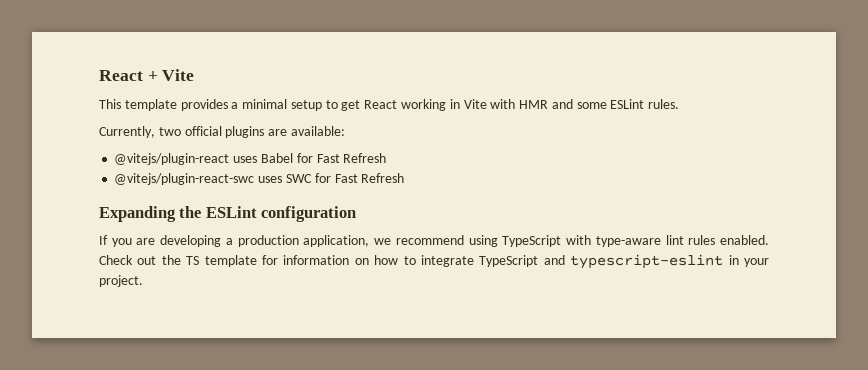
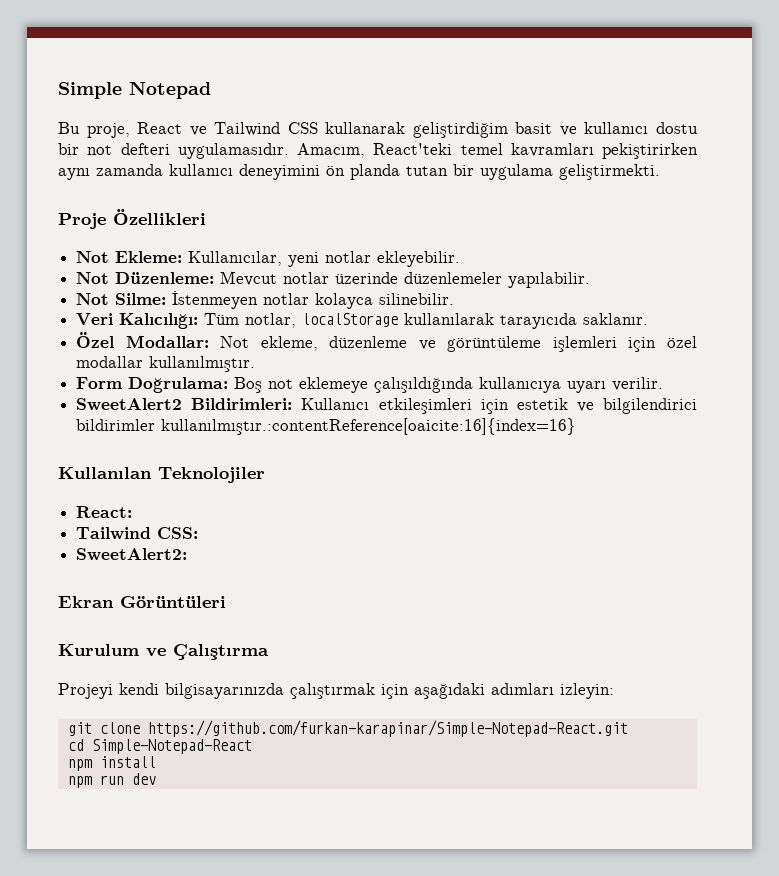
[99,69,195,81] [99,99,680,111] [99,126,345,138] [114,153,387,165] [114,173,405,185] [99,206,357,222] [99,235,770,247] [99,254,769,269] [99,275,143,287] React + Vite // This template provides a minimal setup to get React working in Vite with HMR and some ESLint rules. // Currently, two official plugins are available: // @vitejs/plugin-react uses Babel for Fast Refresh // @vitejs/plugin-react-swc uses SWC for Fast Refresh // Expanding the ESLint configuration // If you are developing a production application, we recommend using TypeScript with type-aware lint rules enabled. Check out the TS template for information on how to integrate TypeScript and typescript-eslint in your project. -> [58,82,211,99] [58,122,698,138] [58,143,698,159] [58,164,660,180] [58,209,206,229] [76,251,461,267] [76,271,591,288] [76,291,455,309] [76,313,649,329] [76,332,697,352] [76,356,256,372] [76,377,664,393] [76,398,697,414] [76,418,577,435] [58,467,265,483] [76,506,133,518] [76,527,199,540] [76,548,188,561] [58,596,226,608] [58,644,269,660] [58,683,614,699] [67,720,628,737] [67,739,252,754] [67,756,156,771] [67,773,156,788] Simple Notepad // Bu proje, React ve Tailwind CSS kullanarak geliştirdiğim basit ve kullanıcı dostu bir not defteri uygulamasıdır. Amacım, React'teki temel kavramları pekiştirirken aynı zamanda kullanıcı deneyimini ön planda tutan bir uygulama geliştirmekti. // Proje Özellikleri // Not Ekleme: Kullanıcılar, yeni notlar ekleyebilir. // Not Düzenleme: Mevcut notlar üzerinde düzenlemeler yapılabilir. // Not Silme: İstenmeyen notlar kolayca silinebilir. // Veri Kalıcılığı: Tüm notlar, localStorage kullanılarak tarayıcıda saklanır. // Özel Modallar: Not ekleme, düzenleme ve görüntüleme işlemleri için özel modallar kullanılmıştır. // Form Doğrulama: Boş not eklemeye çalışıldığında kullanıcıya uyarı verilir. // SweetAlert2 Bildirimleri: Kullanıcı etkileşimleri için estetik ve bilgilendirici bildirimler kullanılmıştır.:contentReference[oaicite:16]{index=16} // Kullanılan Teknolojiler // React: // Tailwind CSS: // SweetAlert2: // Ekran Görüntüleri // Kurulum ve Çalıştırma // Projeyi kendi bilgisayarınızda çalıştırmak için aşağıdaki adımları izleyin: // git clone https://github.com/furkan-karapinar/Simple-Notepad-React.git // cd Simple-Notepad-React // npm install // npm run dev

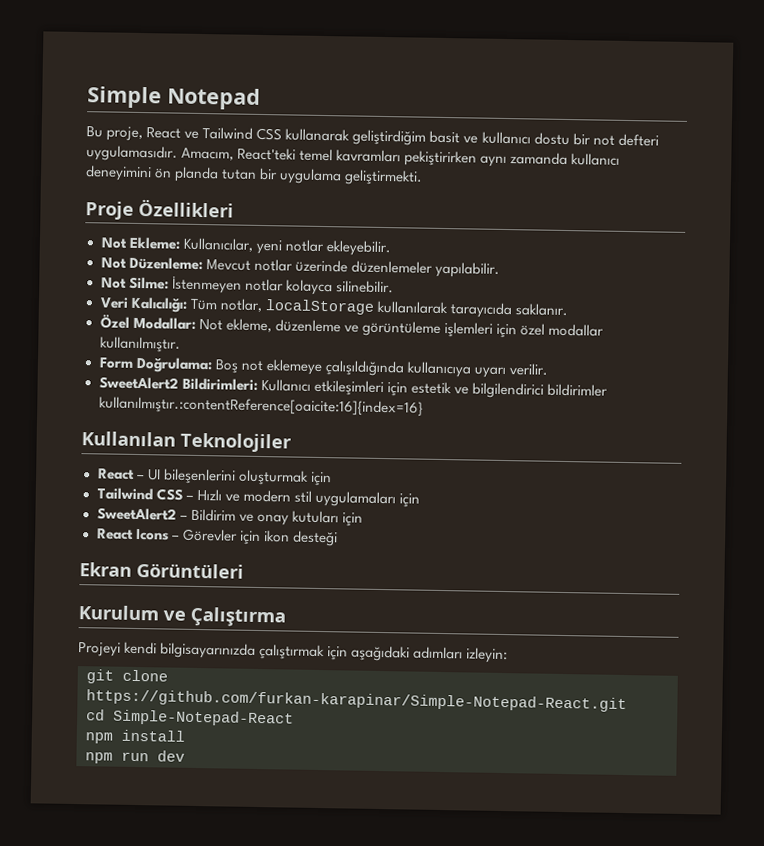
[76,506,133,518] [76,527,199,540] [76,548,188,561] React: // Tailwind CSS: // SweetAlert2: -> [97,468,332,487] [96,487,420,508] [96,507,363,527] [96,528,338,547] React – UI bileşenlerini oluşturmak için // Tailwind CSS – Hızlı ve modern stil uygulamaları için // SweetAlert2 – Bildirim ve onay kutuları için // React Icons – Görevler için ikon desteği

